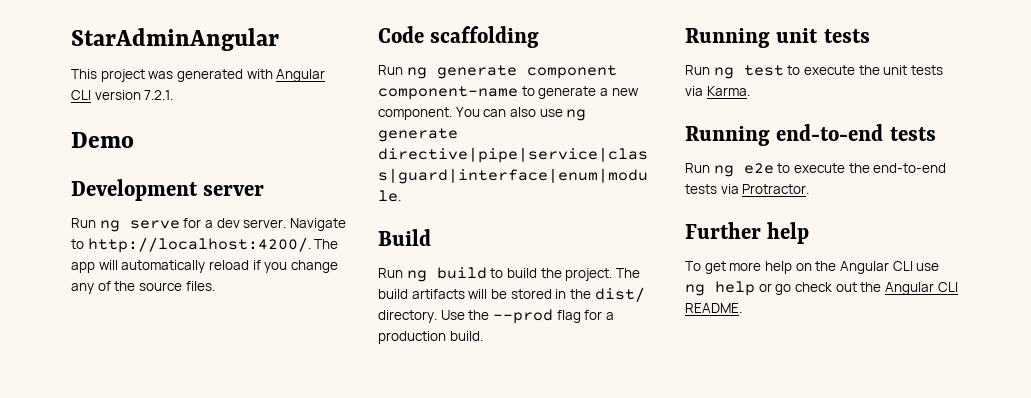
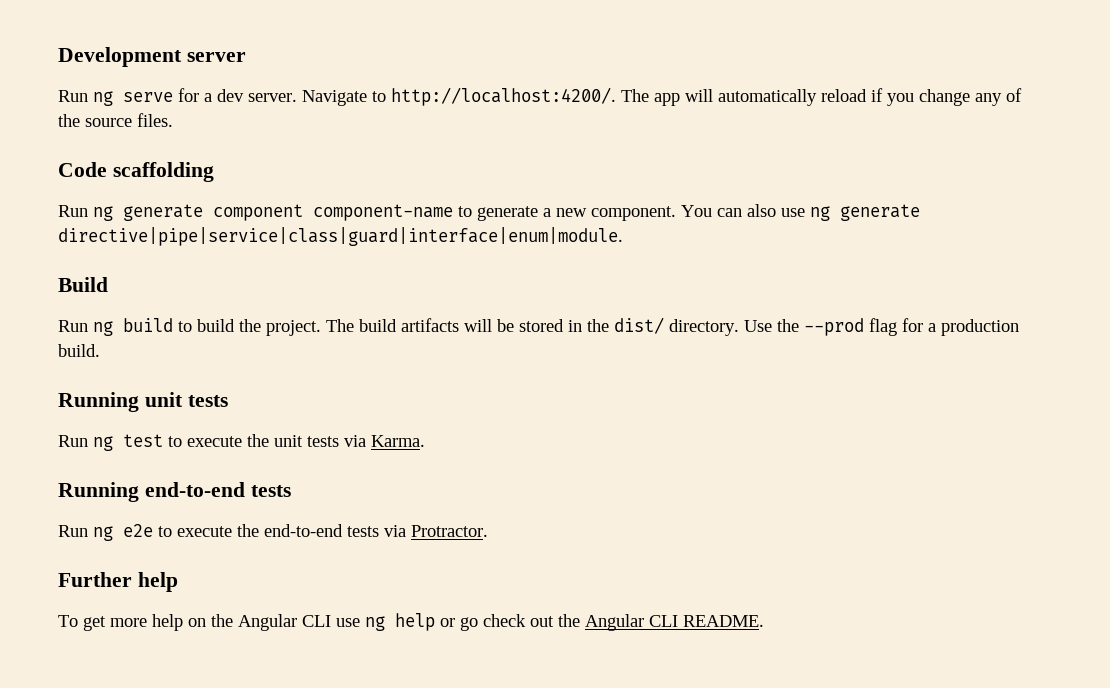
[71,28,279,51] [71,69,326,82] [71,90,174,100] [71,132,134,148] StarAdminAngular // This project was generated with Angular CLI version 7.2.1. // Demo // -> (58, 57) none

